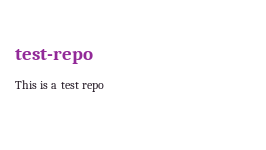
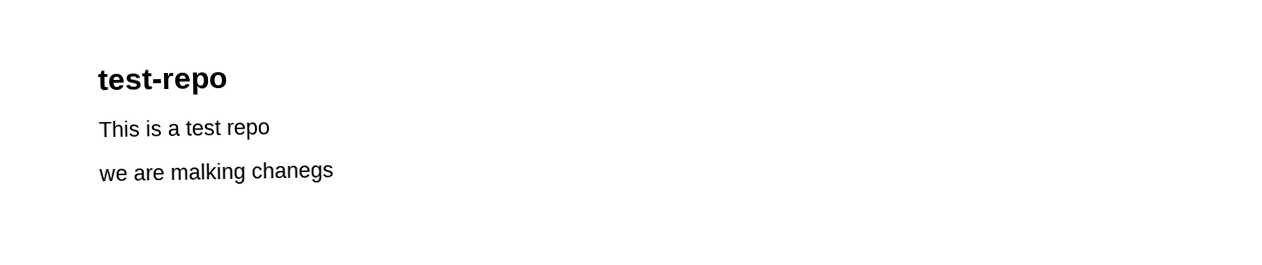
(104, 87) none -> [98,161,334,185] // we are malking chanegs

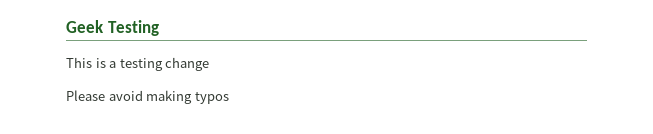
[97,67,228,97] test-repo -> [66,20,159,36] Geek Testing
[185,120,271,140] [98,161,334,185] test repo // we are malking chanegs -> [119,57,210,71] [66,90,229,104] testing change // Please avoid making typos

